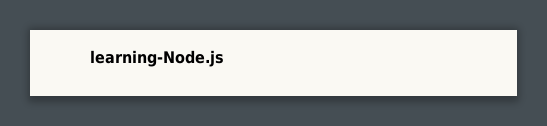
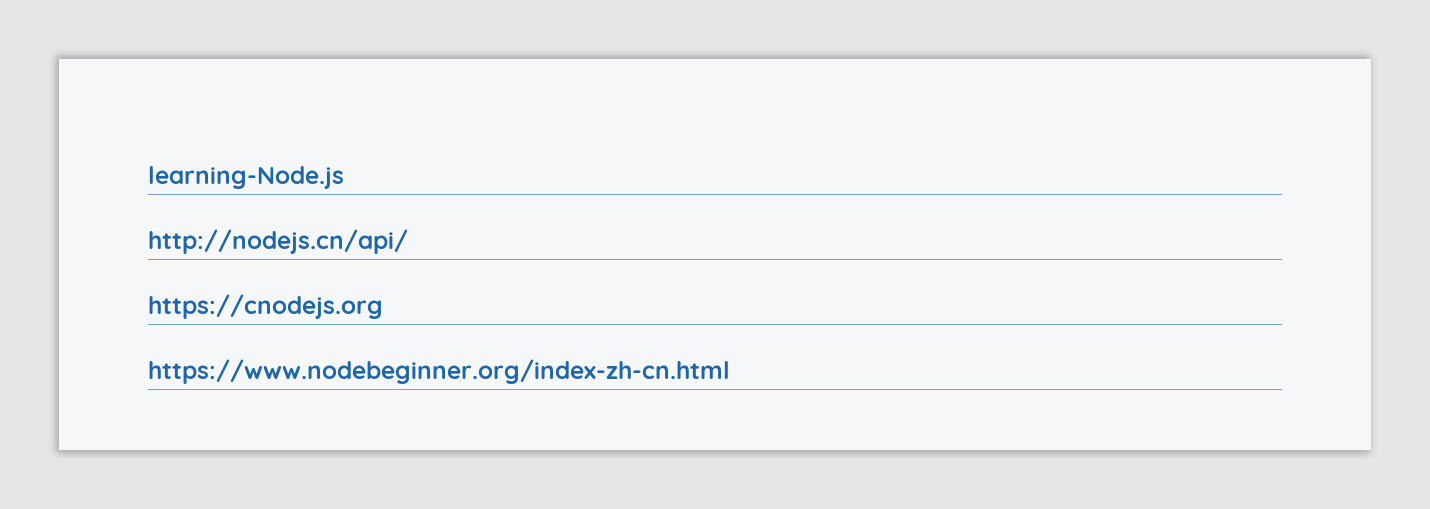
(224, 58) none -> [148,229,408,254] [148,294,383,319] [148,359,730,384] // http://nodejs.cn/api/ // https://cnodejs.org // https://www.nodebeginner.org/index-zh-cn.html

